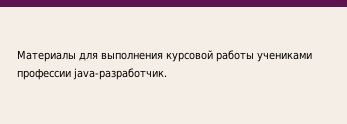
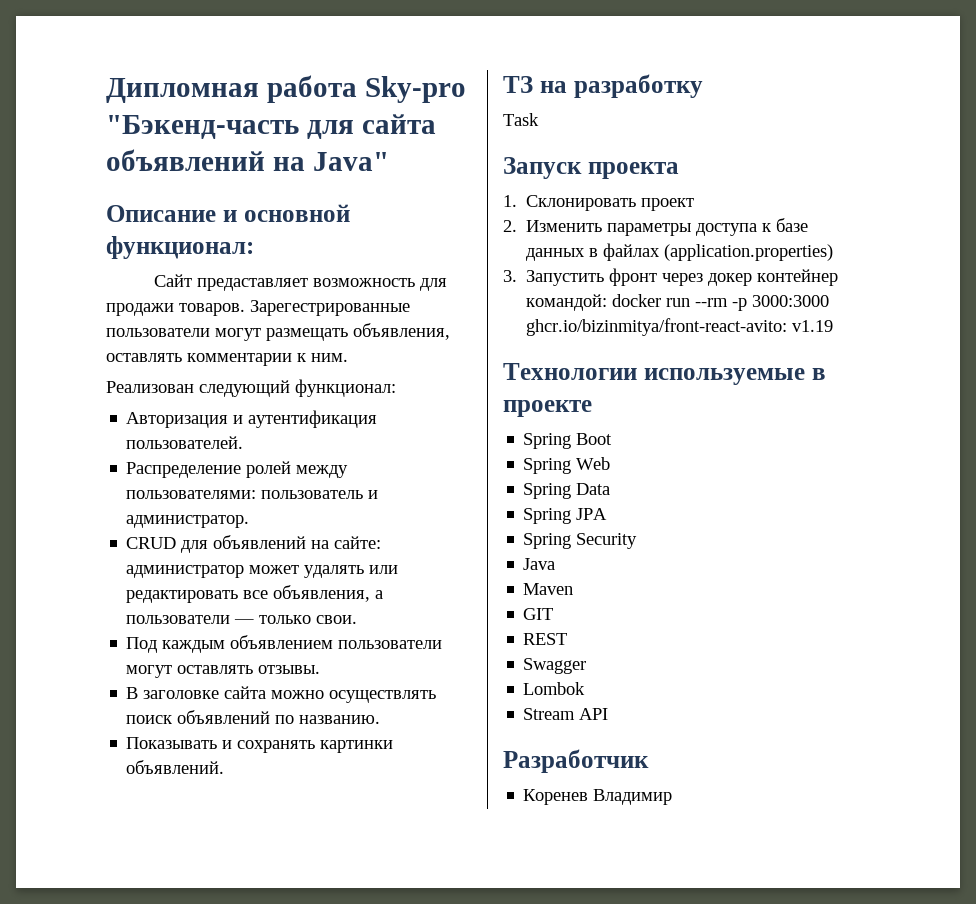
[17,50,312,62] [17,68,167,80] Материалы для выполнения курсовой работы учениками профессии java-разработчик. -> [106,75,466,103] [106,114,436,139] [106,149,389,171] [106,204,350,222] [106,236,254,259] [154,274,448,291] [106,300,410,316] [106,323,450,341] [106,353,348,366] [106,379,396,397] [126,410,378,428] [126,436,244,449] [126,461,349,478] [126,490,379,499] [126,515,250,528] [126,535,382,553] [126,565,399,578] [126,585,384,603] [126,615,358,624] [126,635,443,653] [126,665,321,678] [126,686,437,703] [126,710,381,724] [126,737,394,753] [126,760,225,774] [503,74,703,98] [503,113,539,126] [503,157,679,179] [503,195,695,211] [503,218,809,236] [526,243,834,261] [503,268,839,286] [526,294,830,311] [526,318,834,336] [503,363,826,385] [503,400,592,417] [523,433,613,449] [523,457,611,474] [523,483,611,499] [523,508,608,524] [523,533,638,549] [523,558,556,570] [523,583,574,595] [523,608,554,620] [523,633,568,645] [523,658,587,674] [523,682,586,695] [523,708,609,720] [503,749,649,773] [523,789,673,805] Дипломная работа Sky-pro "Бэкенд-часть для сайта объявлений на Java" // Описание и основной функционал: // Сайт предаставляет возможность для продажи товаров. Зарегестрированные пользователи могут размещать объявления, оставлять комментарии к ним. // Реализован следующий функционал: // Авторизация и аутентификация пользователей. // Распределение ролей между пользователями: пользователь и администратор. // CRUD для объявлений на сайте: администратор может удалять или редактировать все объявления, а пользователи — только свои. // Под каждым объявлением пользователи могут оставлять отзывы. // В заголовке сайта можно осуществлять поиск объявлений по названию. // Показывать и сохранять картинки объявлений. // ТЗ на разработку // Task // Запуск проекта // 1. Склонировать проект // 2. Изменить параметры доступа к базе данных в файлах (application.properties) // 3. Запустить фронт через докер контейнер командой: docker run --rm -p 3000:3000 ghcr.io/bizinmitya/front-react-avito: v1.19 // Технологии используемые в проекте // Spring Boot // Spring Web // Spring Data // Spring JPA // Spring Security // Java // Maven // GIT // REST // Swagger // Lombok // Stream API // Разработчик // Коренев Владимир

